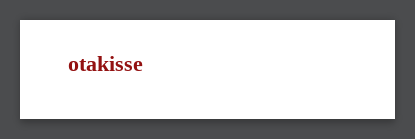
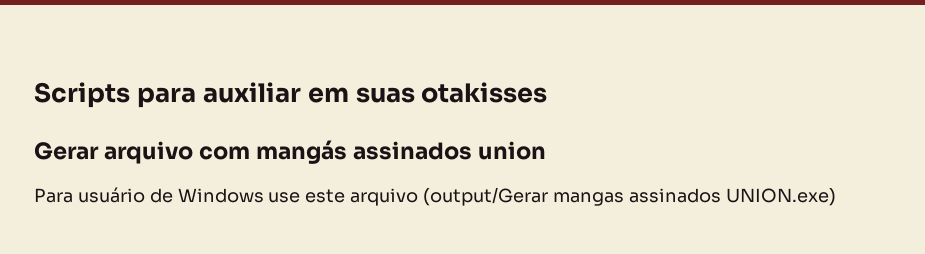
[68,56,143,71] otakisse -> [34,82,548,108] [34,140,547,164] [34,187,836,206] Scripts para auxiliar em suas otakisses // Gerar arquivo com mangás assinados union // Para usuário de Windows use este arquivo (output/Gerar mangas assinados UNION.exe)

